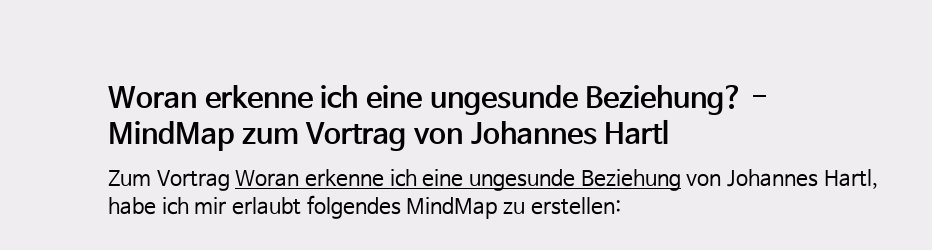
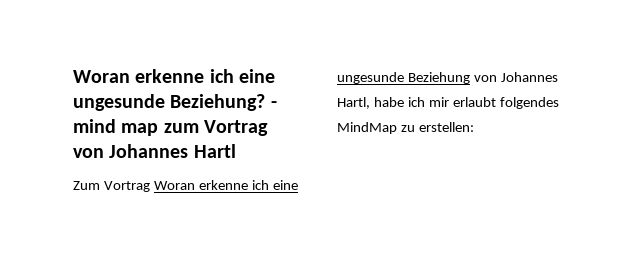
[108,121,234,151] MindMap -> [73,119,159,136] mind map

